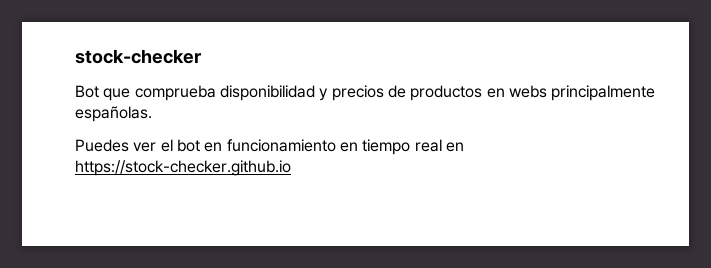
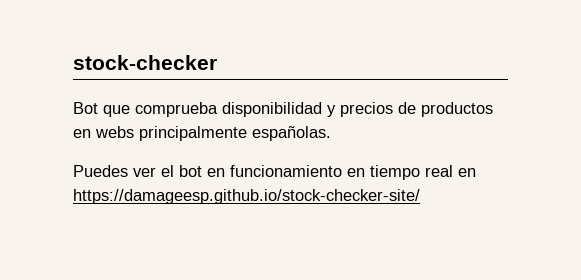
[75,160,291,176] https://stock-checker.github.io -> [73,189,420,204] https://damageesp.github.io/stock-checker-site/

